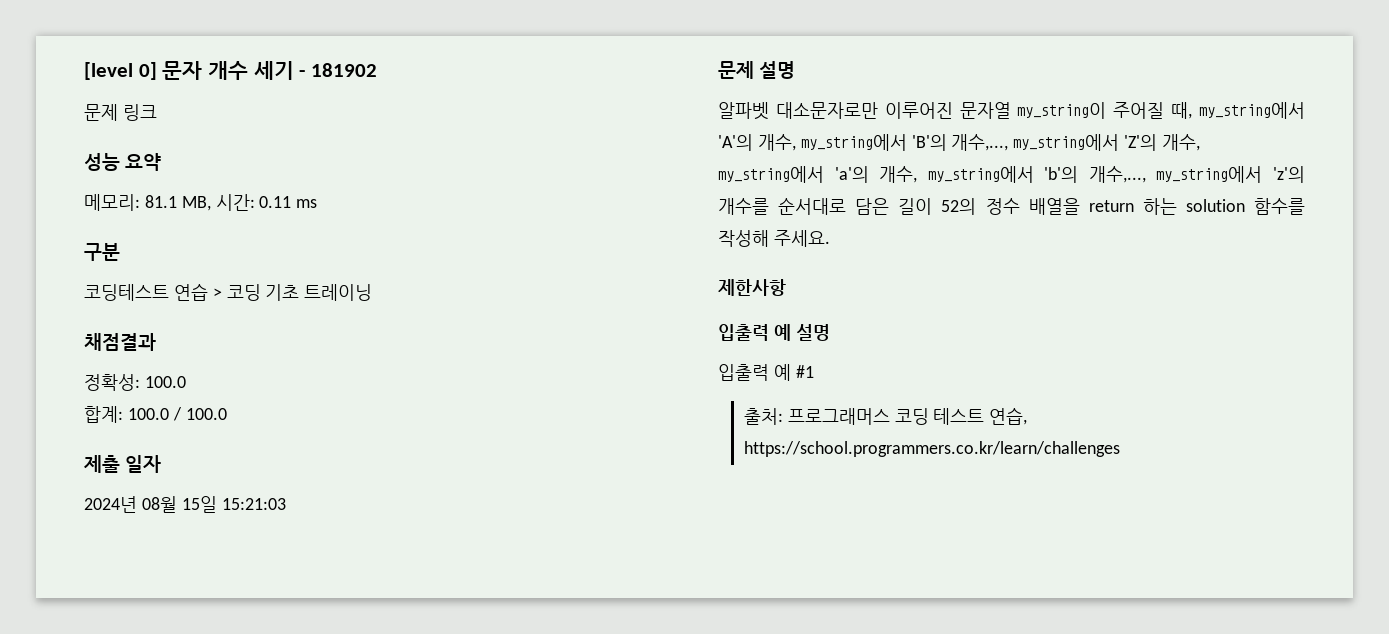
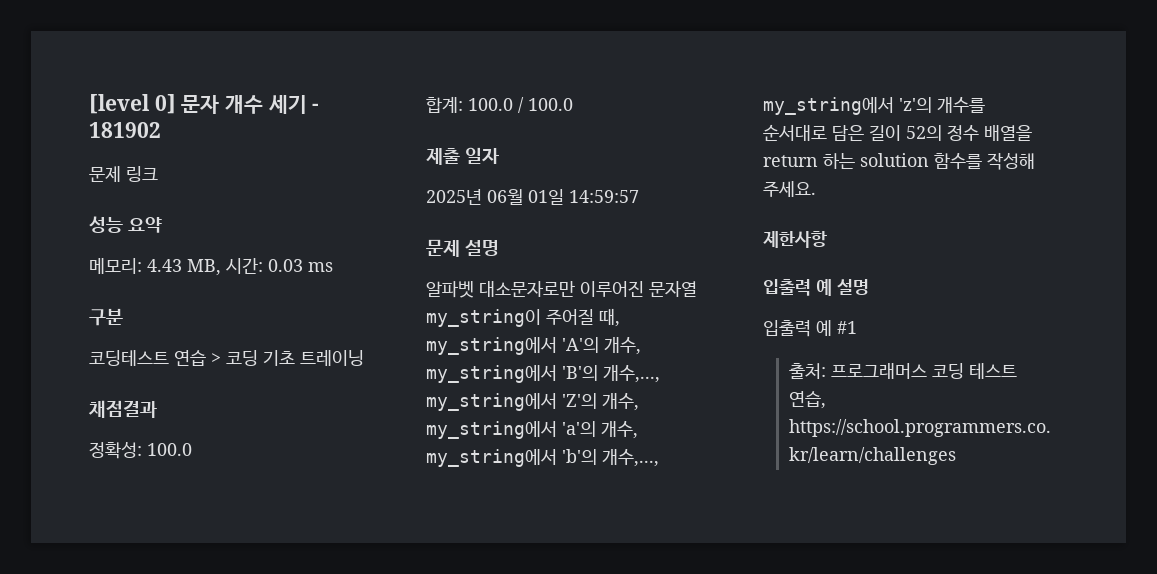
[144,195,177,208] 81.1 -> [147,259,182,272] 4.43
[259,196,292,208] 0.11 -> [268,259,303,272] 0.03
[84,496,286,513] 2024년 08월 15일 15:21:03 -> [426,189,639,205] 2025년 06월 01일 14:59:57

